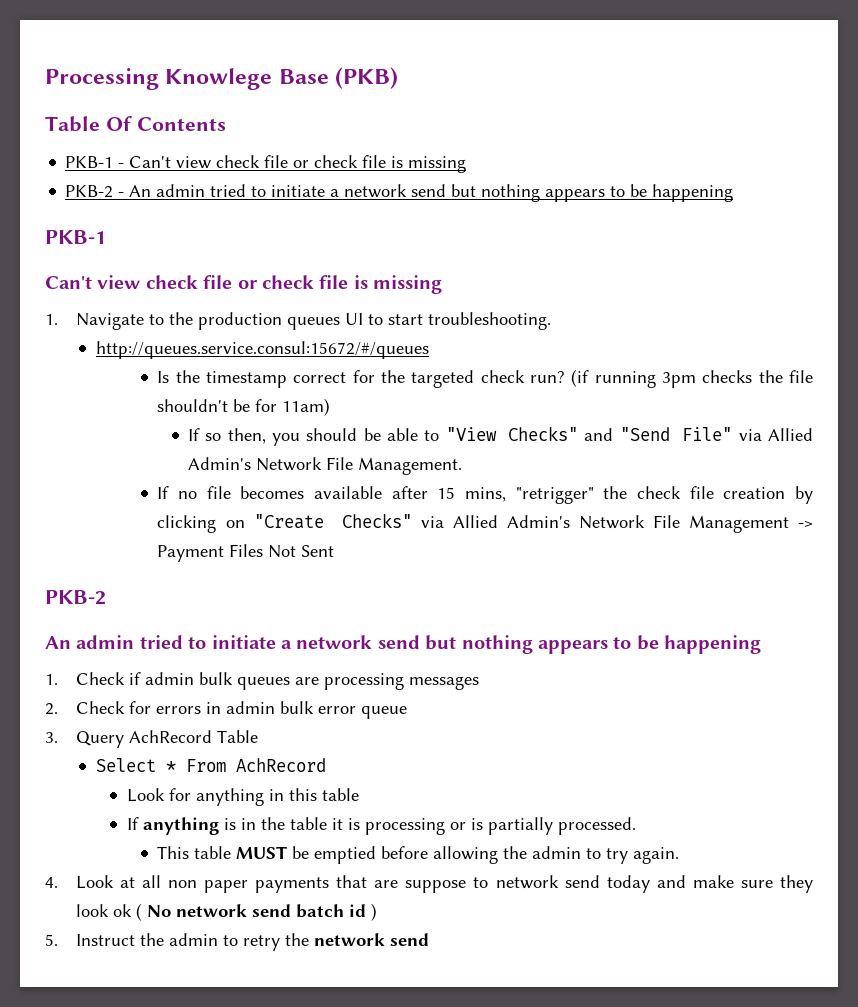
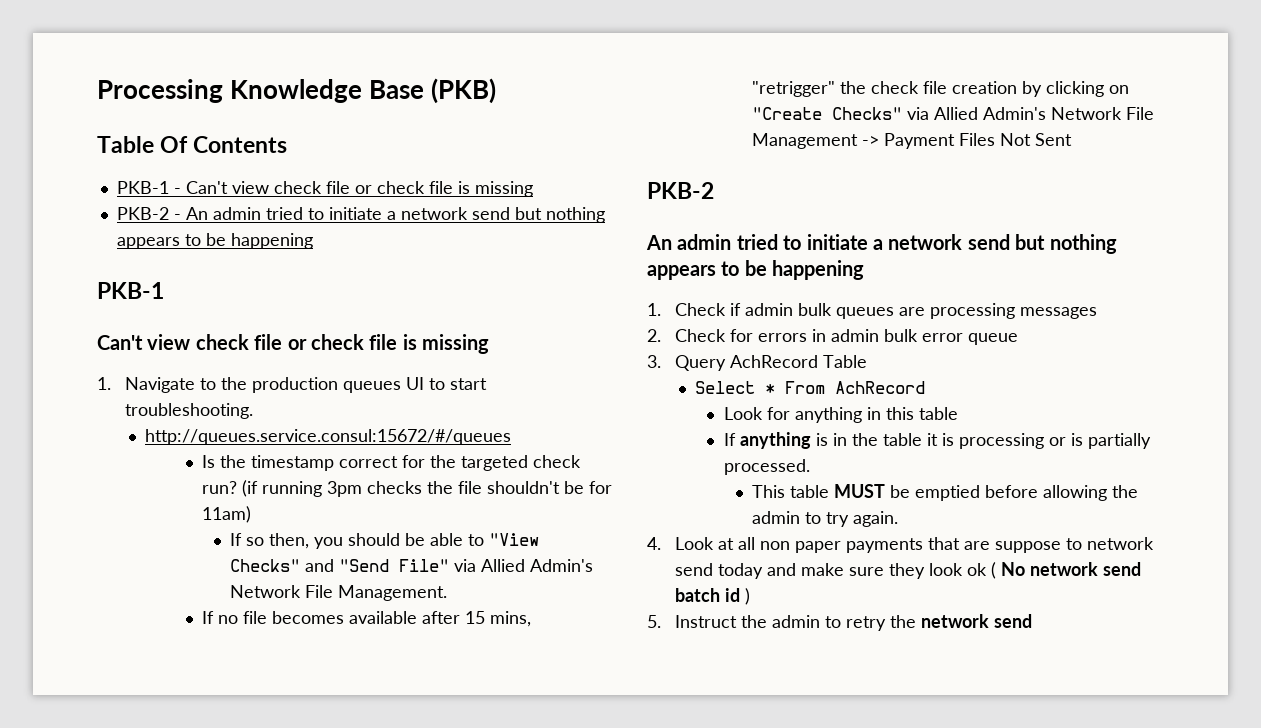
[165,68,273,90] Knowlege -> [229,79,362,103] Knowledge

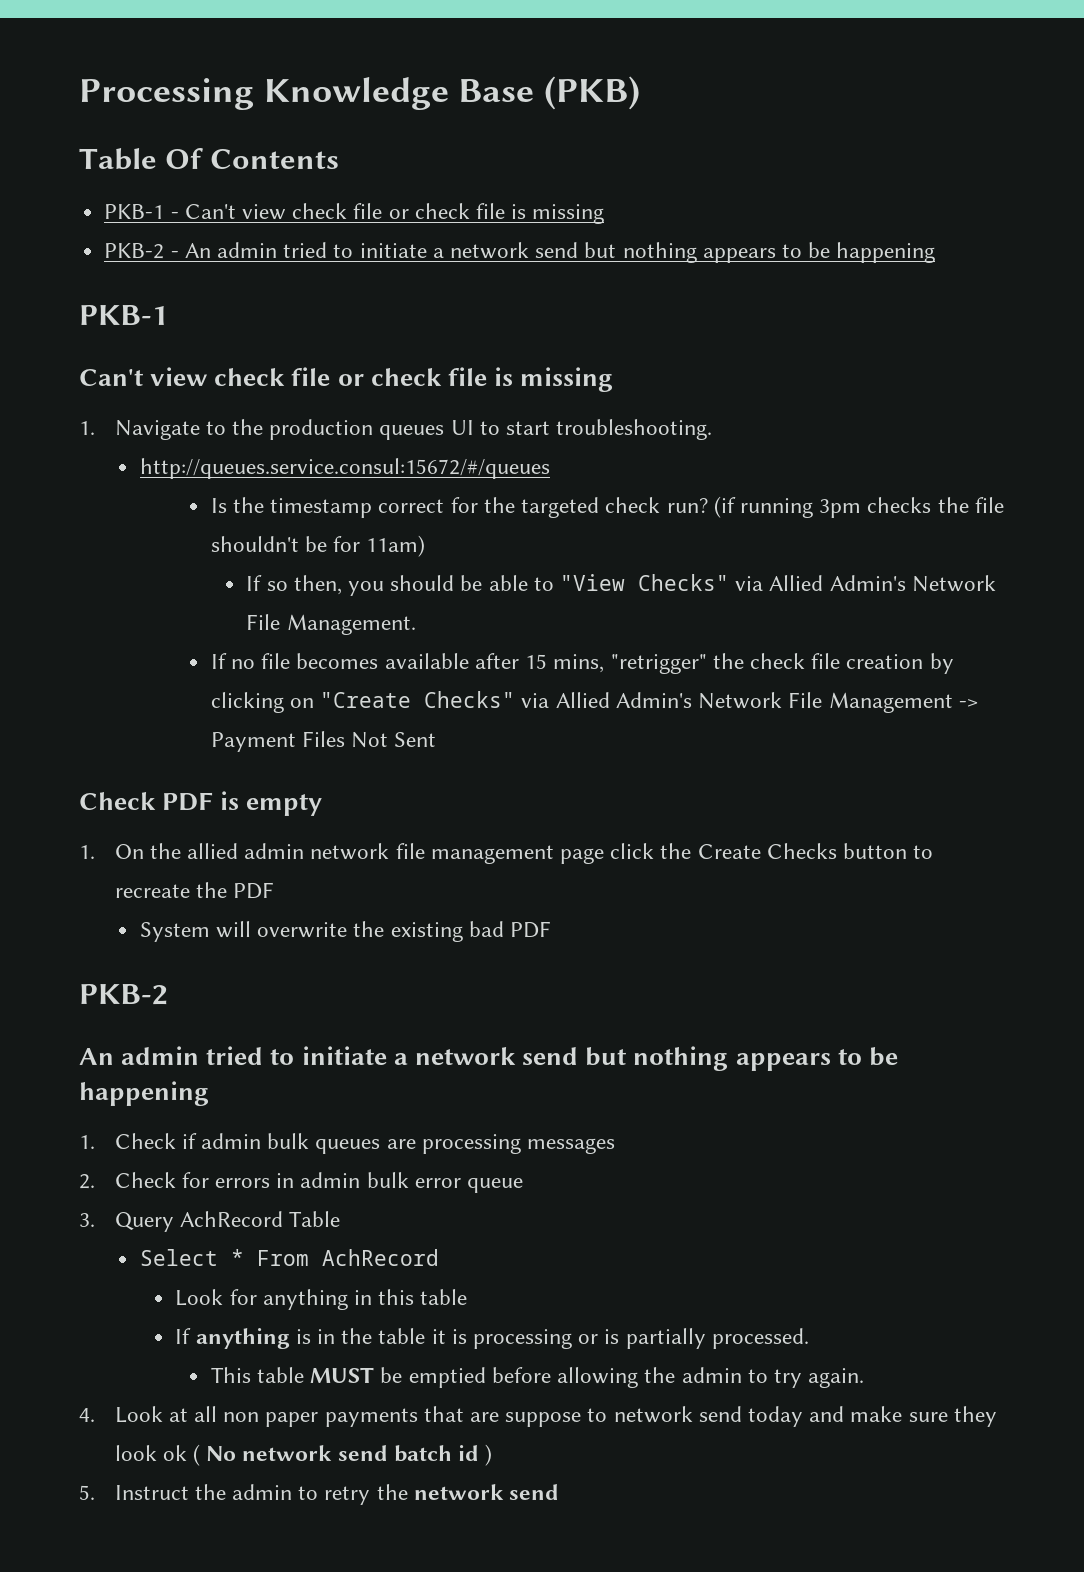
[305,559,450,572] and "Send File" -> (729, 582) none
(1073, 139) none -> [79,791,323,816] [79,843,934,864] [114,882,274,899] [139,921,552,942] // Check PDF is empty // 1. On the allied admin network file management page click the Create Checks button to recreate the PDF // System will overwrite the existing bad PDF

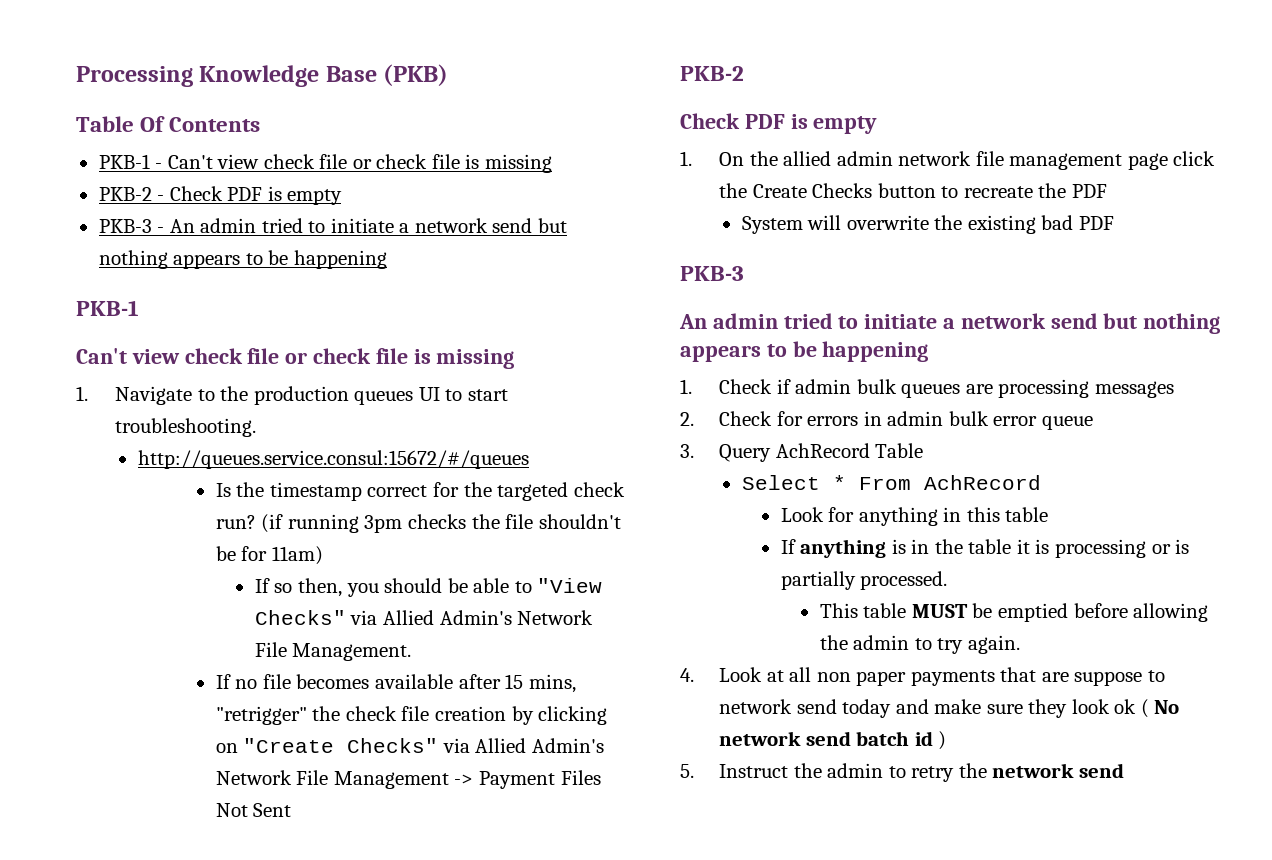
(179, 254) none -> [169,186,343,205] [98,219,165,233] Check PDF is empty // PKB-3 -
(437, 739) none -> [680,66,744,81] // PKB-2
[79,984,168,1005] PKB-2 -> [680,266,744,281] PKB-3

